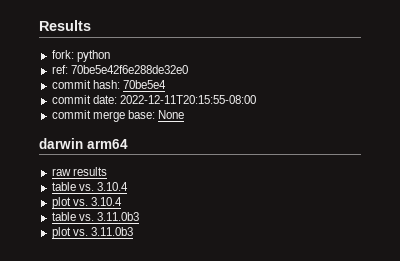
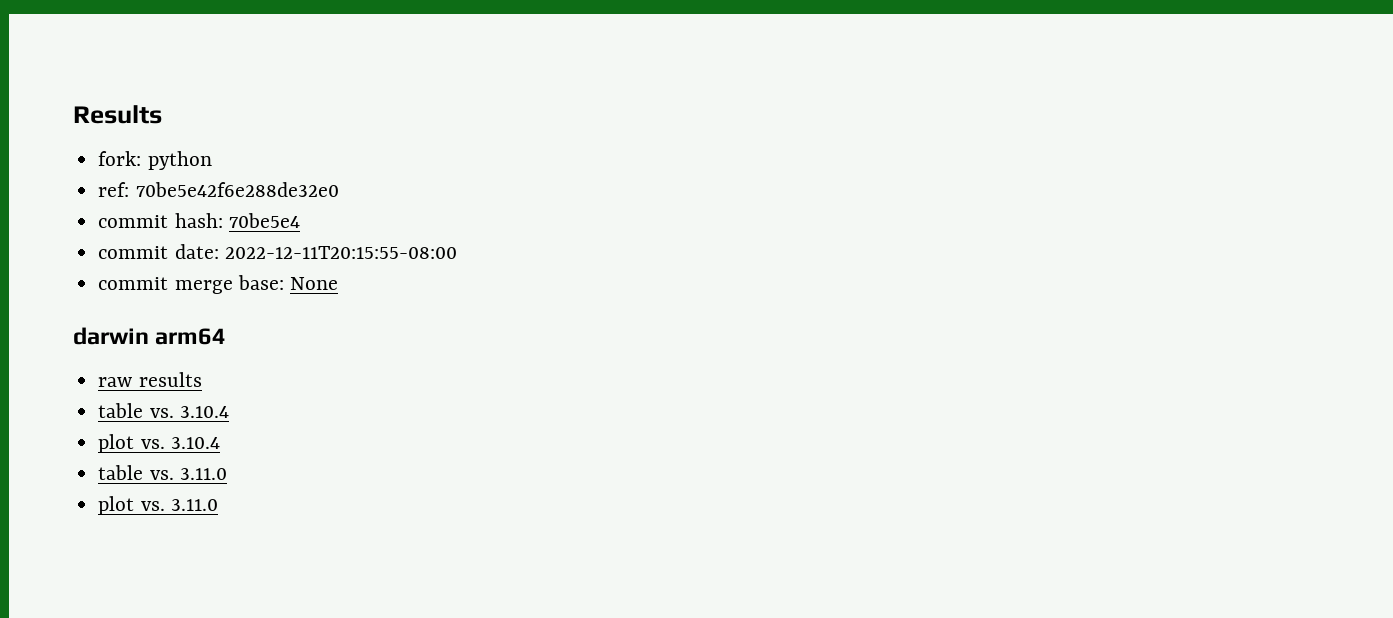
[96,212,139,221] [51,227,133,239] 3.11.0b3 // plot vs. 3.11.0b3 -> [179,468,227,480] [98,496,218,515] 3.11.0 // plot vs. 3.11.0

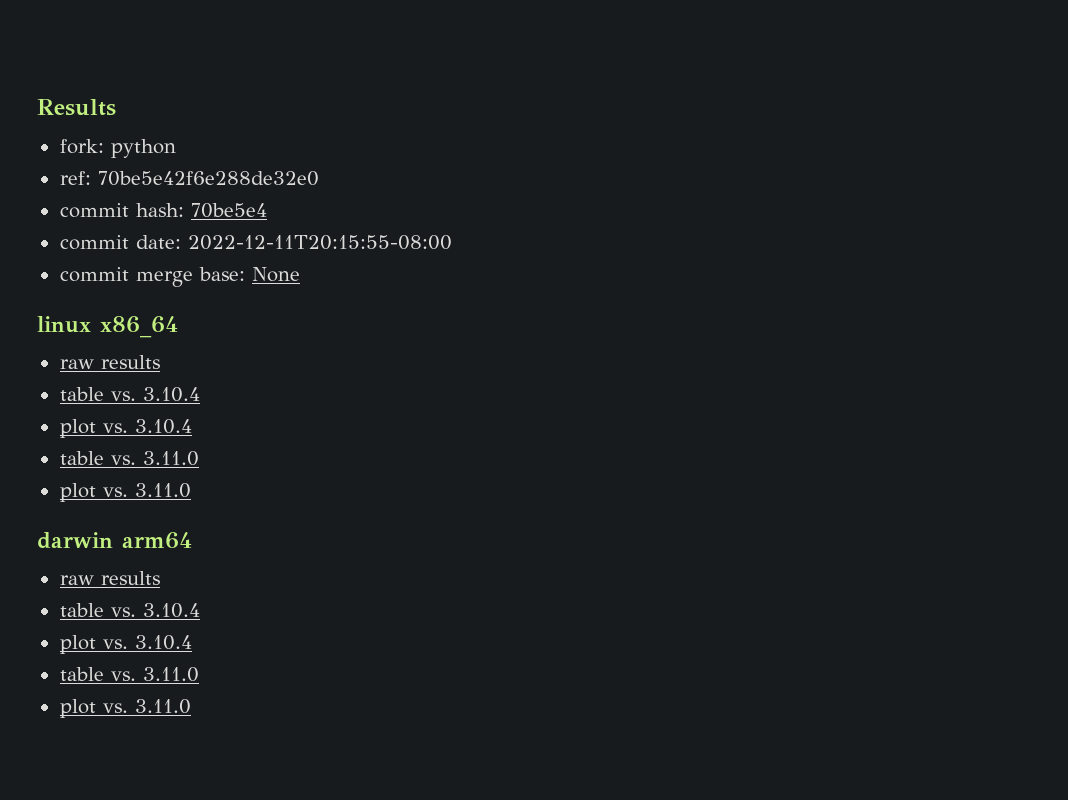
(338, 283) none -> [37,316,178,338] [59,355,160,369] [59,387,200,402] [59,419,192,438] [59,451,199,466] [59,483,191,502] // linux x86_64 // raw results // table vs. 3.10.4 // plot vs. 3.10.4 // table vs. 3.11.0 // plot vs. 3.11.0

